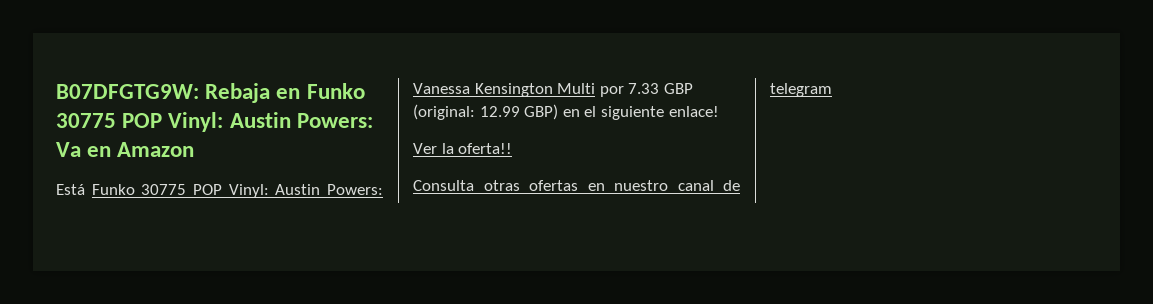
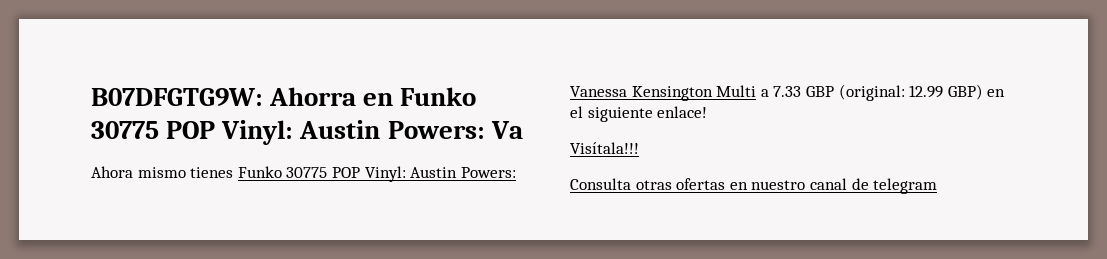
[205,83,271,103] Rebaja -> [269,87,357,106] Ahorra
[87,142,195,157] [56,184,85,195] en Amazon // Está -> [91,166,234,178] // Ahora mismo tienes
[599,86,624,97] por -> [760,89,769,97] a
[413,143,513,154] Ver la oferta!! -> [570,142,639,154] Visítala!!!

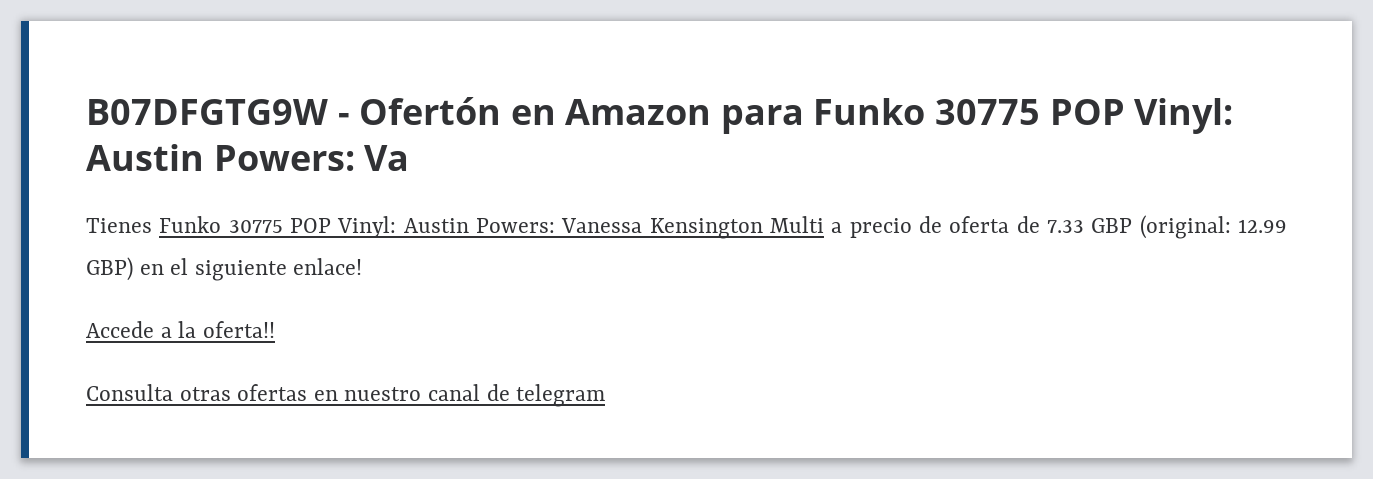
[91,87,394,106] B07DFGTG9W: Ahorra en -> [86,97,804,134] B07DFGTG9W - Ofertón en Amazon para
[91,166,234,178] Ahora mismo tienes -> [86,218,152,233] Tienes
(769, 93) none -> [849,216,1040,238] precio de oferta de
[570,142,639,154] Visítala!!! -> [86,321,275,338] Accede a la oferta!!

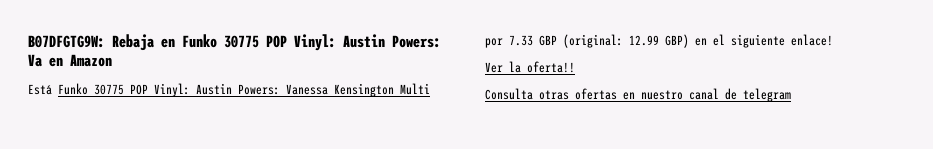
[86,97,804,134] B07DFGTG9W - Ofertón en Amazon para -> [28,34,175,51] B07DFGTG9W: Rebaja en
[86,218,152,233] // Tienes -> [49,54,112,67] [28,84,52,95] en Amazon // Está
[831,216,1040,238] a precio de oferta de -> [485,38,503,48] por
[86,321,172,338] Accede a -> [485,62,503,73] Ver

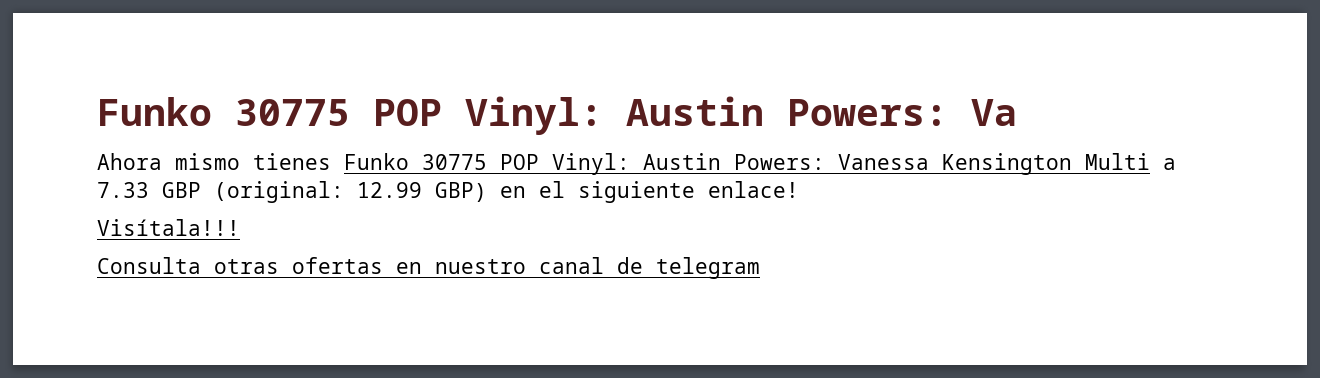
[28,34,175,51] B07DFGTG9W: Rebaja en -> (97, 111) none
[49,54,112,67] [28,84,52,95] en Amazon // Está -> [97,153,331,170] // Ahora mismo tienes
[485,38,503,48] por -> [1163,158,1176,170] a
[485,61,575,73] Ver la oferta!! -> [97,219,240,236] Visítala!!!

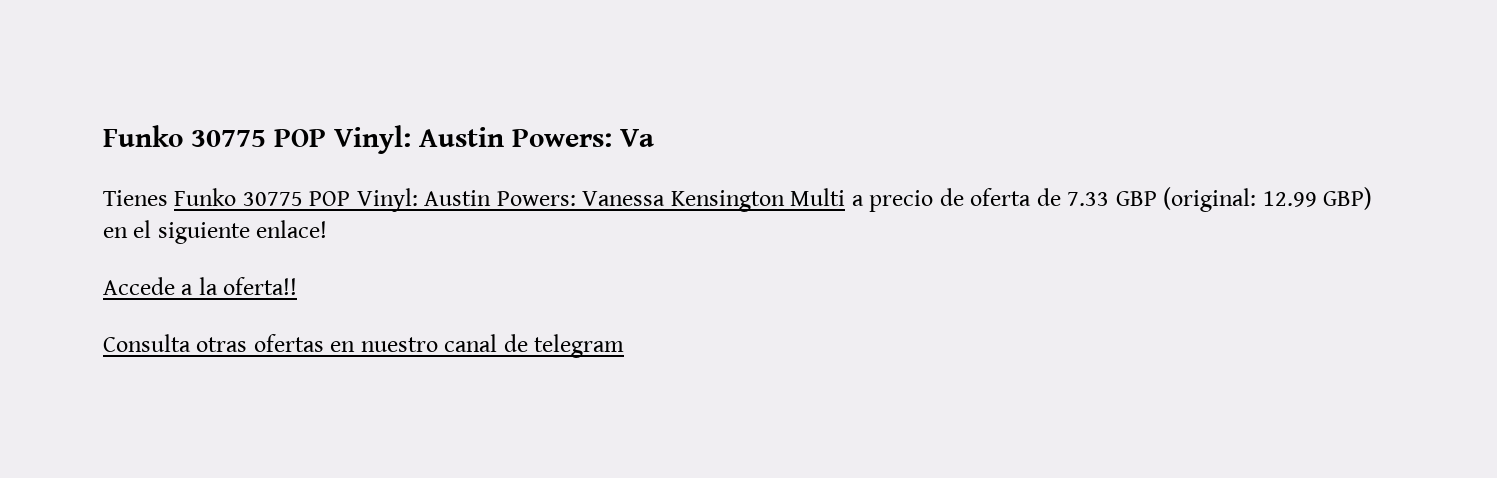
[97,153,331,170] Ahora mismo tienes -> [103,190,168,206] Tienes
(1176, 164) none -> [869,188,1061,212] precio de oferta de
[97,219,240,236] Visítala!!! -> [103,277,298,295] Accede a la oferta!!

